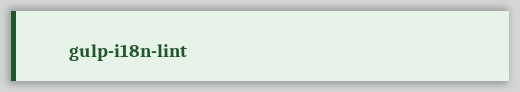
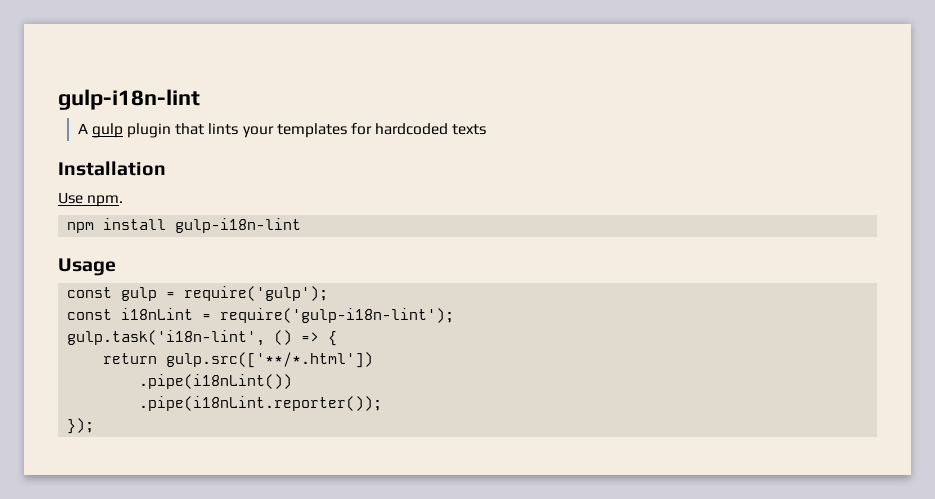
[69,44,187,61] gulp-i18n-lint -> [58,89,200,110] [77,123,487,138] [58,161,166,176] [58,192,124,207] [67,218,302,233] [58,258,116,276] [67,286,329,301] [67,308,455,323] [67,330,338,346] [103,352,374,368] [139,374,293,389] [139,396,383,411] [67,418,95,434] gulp-i18n-lint // A gulp plugin that lints your templates for hardcoded texts // Installation // Use npm. // npm install gulp-i18n-lint // Usage // const gulp = require('gulp'); // const i18nLint = require('gulp-i18n-lint'); // gulp.task('i18n-lint', () => { // return gulp.src(['**/*.html']) // .pipe(i18nLint()) // .pipe(i18nLint.reporter()); // });

